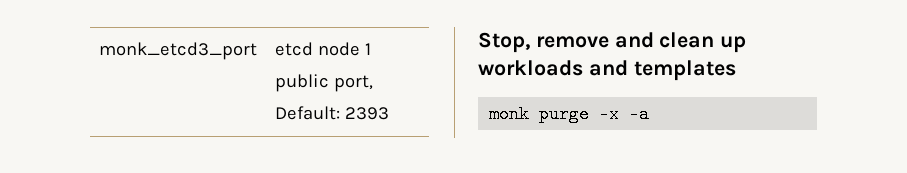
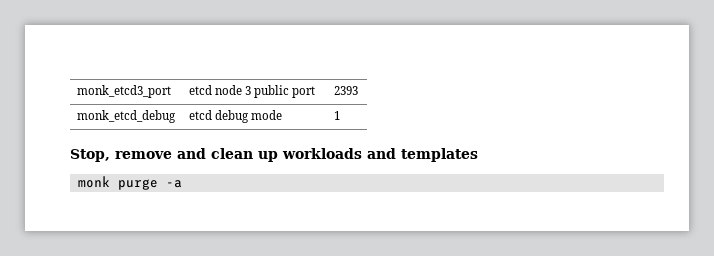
[364,43,371,55] [274,74,373,92] [274,106,389,120] 1 public port, Default: 2393 -> [245,85,316,98] [333,86,358,95] [76,110,176,123] [188,110,283,123] [333,111,340,120] 3 public port | 2393 // monk_etcd_debug | etcd debug mode | 1
[599,105,620,123] -x -> (158, 184) none

